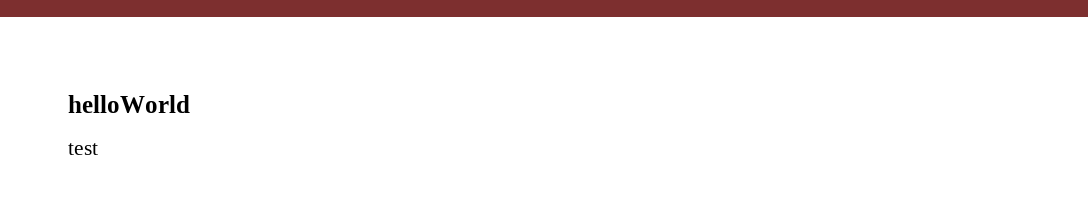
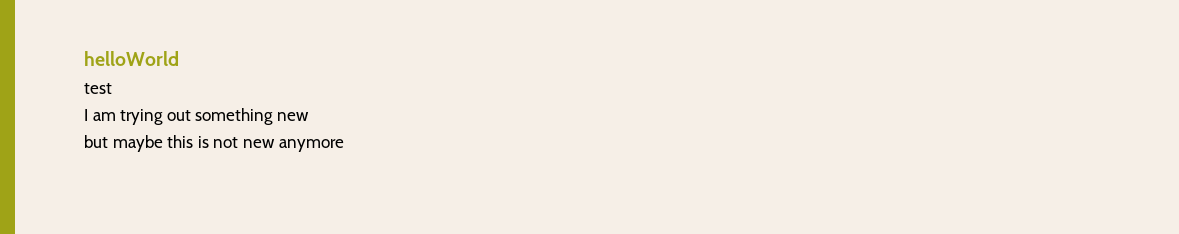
(98, 149) none -> [84,108,309,125] [84,135,344,152] // I am trying out something new // but maybe this is not new anymore

